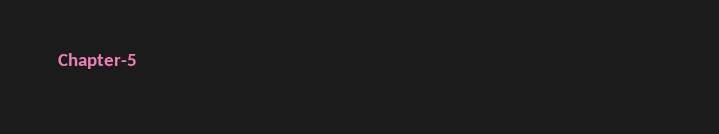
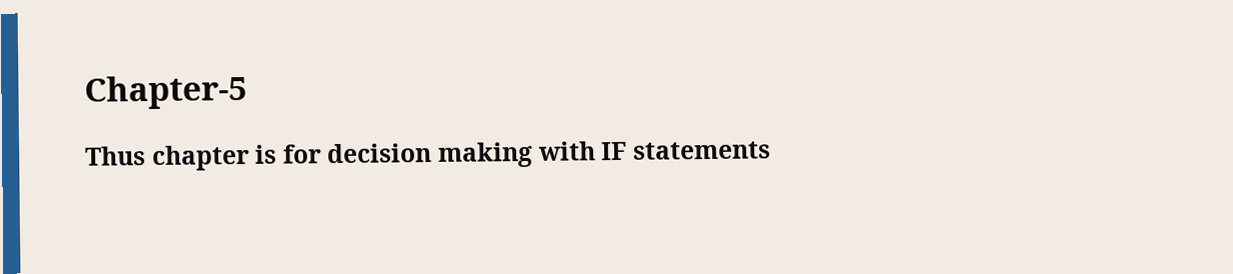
(137, 61) none -> [85,141,771,172] // Thus chapter is for decision making with IF statements

